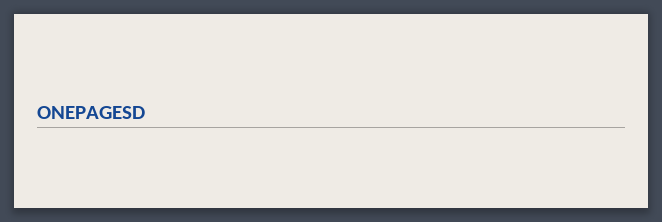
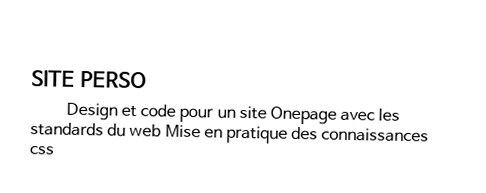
[37,106,145,119] ONEPAGESD -> [31,70,147,89] [65,102,401,125] [30,122,430,144] [29,145,55,155] SITE PERSO // Design et code pour un site Onepage avec les standards du web Mise en pratique des connaissances css

